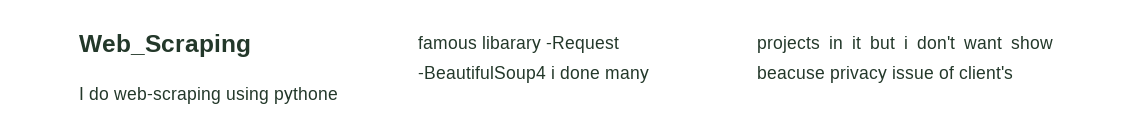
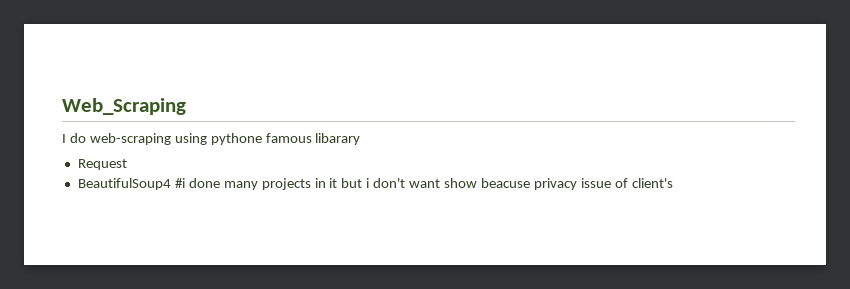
[546,36,619,53] [418,66,555,83] -Request -BeautifulSoup4 i -> [77,159,127,170] [77,178,185,190] // Request // BeautifulSoup4 #i

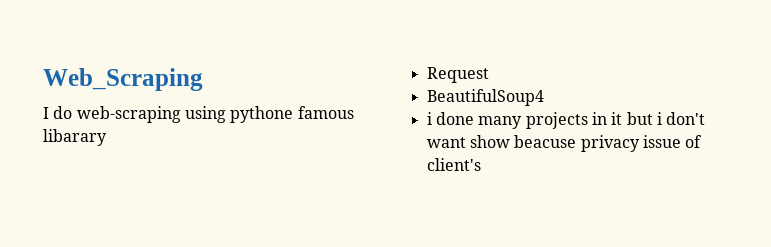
[174,178,185,188] #i -> [426,112,432,125] // i

